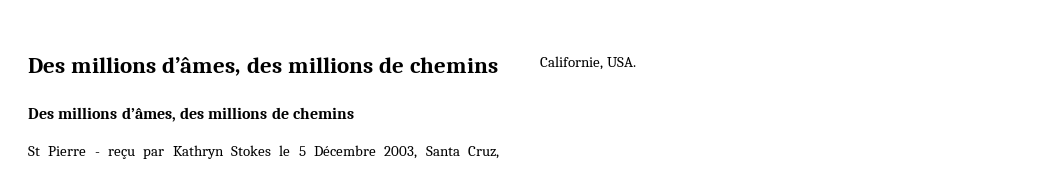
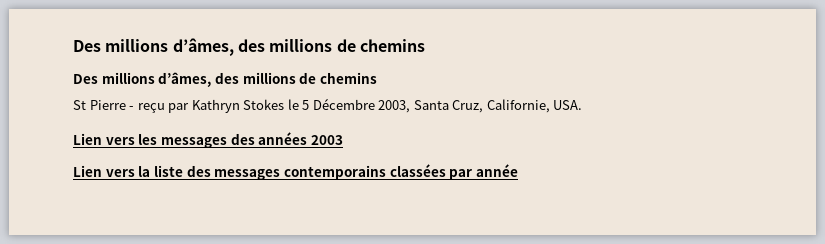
(636, 62) none -> [73,132,343,148] [73,164,518,180] // Lien vers les messages des années 2003 // Lien vers la liste des messages contemporains classées par année

